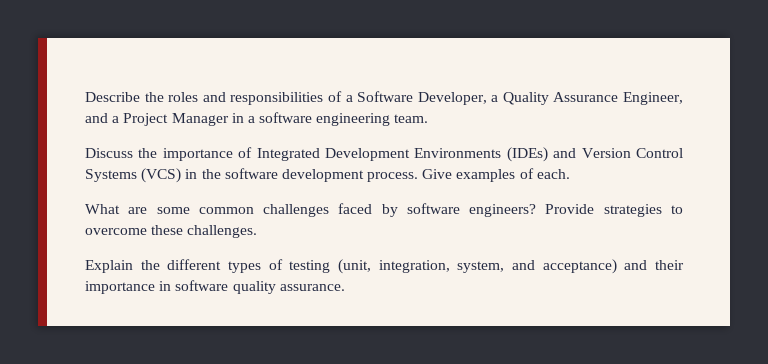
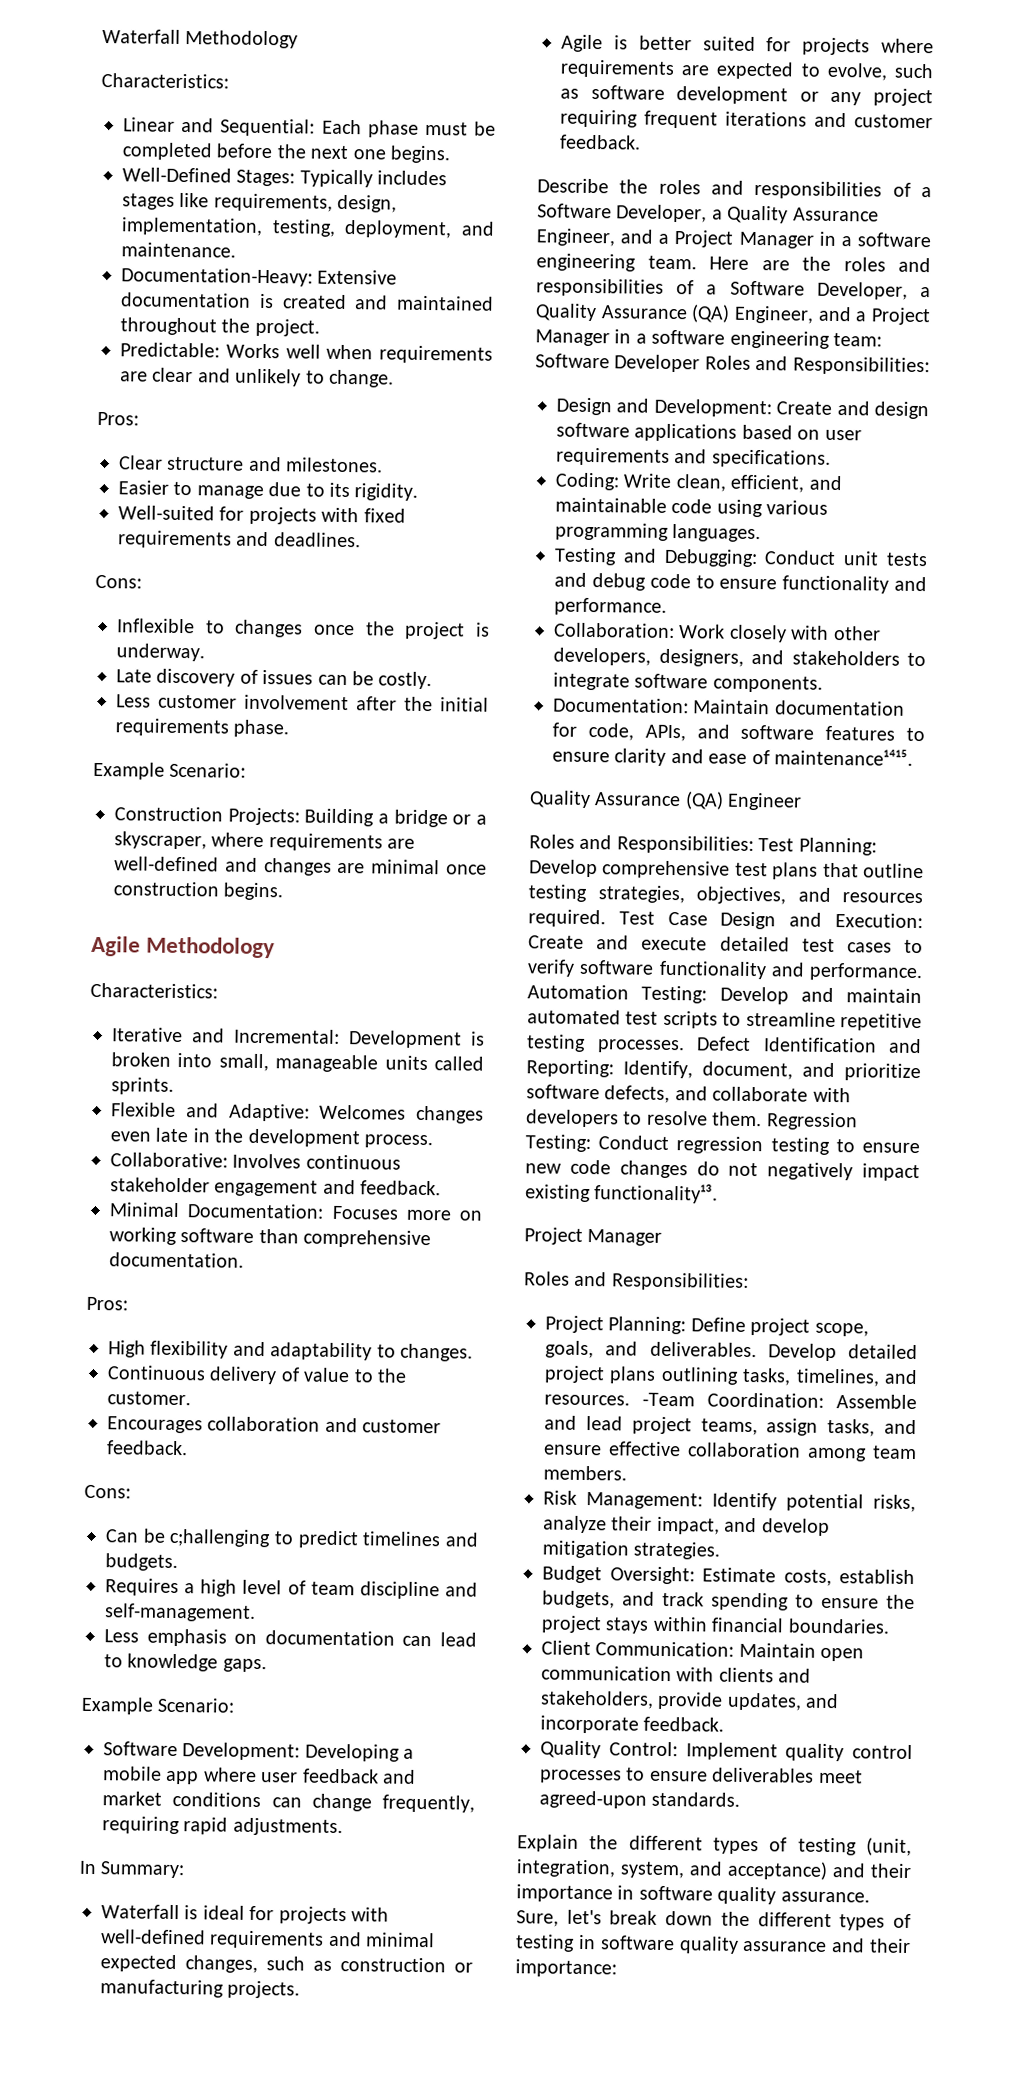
(85, 97) none -> [102,28,299,49] [101,72,229,89] [123,117,497,138] [122,142,450,164] [122,167,448,188] [122,192,398,213] [121,217,496,239] [121,242,236,258] [121,267,398,287] [121,292,494,311] [120,317,320,337] [120,342,493,364] [120,367,394,388] [97,411,139,426] [119,455,384,473] [118,480,419,501] [118,505,406,525] [118,530,361,549] [95,574,142,589] [117,618,491,640] [116,643,205,662] [116,668,433,690] [116,694,489,712] [115,718,290,738] [93,761,247,780] [114,806,488,828] [114,831,416,852] [114,856,488,876] [113,881,284,901] [91,935,276,959] [90,982,218,999] [112,1027,485,1049] [111,1052,484,1073] [111,1077,174,1095] [111,1102,484,1124] [110,1127,433,1149] [110,1152,401,1170] [110,1177,442,1197] [109,1202,482,1221] [109,1227,432,1249] [109,1252,244,1268] [86,1296,128,1311] [108,1340,473,1362] [107,1365,407,1385] [107,1391,191,1406] [107,1416,442,1434] [106,1440,188,1456] [84,1484,131,1499] [105,1528,479,1549] [105,1553,178,1572] [105,1578,478,1600] [104,1603,256,1622] [104,1628,477,1647] [104,1653,267,1673] [81,1696,235,1715] [103,1741,415,1762] [102,1766,416,1785] [102,1791,475,1813] [102,1816,343,1837] [79,1860,185,1879] [101,1904,389,1925] [101,1929,436,1949] [100,1954,473,1974] [100,1979,301,1999] [561,34,934,56] [560,59,934,81] [560,84,933,107] [560,109,933,129] [559,134,641,150] Waterfall Methodology // Characteristics: // Linear and Sequential: Each phase must be completed before the next one begins. // Well-Defined Stages: Typically includes stages like requirements, design, implementation, testing, deployment, and maintenance. // Documentation-Heavy: Extensive documentation is created and maintained throughout the project. // Predictable: Works well when requirements are clear and unlikely to change. // Pros: // Clear structure and milestones. // Easier to manage due to its rigidity. // Well-suited for projects with fixed requirements and deadlines. // Cons: // Inflexible to changes once the project is underway. // Late discovery of issues can be costly. // Less customer involvement after the initial requirements phase. // Example Scenario: // Construction Projects: Building a bridge or a skyscraper, where requirements are well-defined and changes are minimal once construction begins. // Agile Methodology // Characteristics: // Iterative and Incremental: Development is broken into small, manageable units called sprints. // Flexible and Adaptive: Welcomes changes even late in the development process. // Collaborative: Involves continuous stakeholder engagement and feedback. // Minimal Documentation: Focuses more on working software than comprehensive documentation. // Pros: // High flexibility and adaptability to changes. // Continuous delivery of value to the customer. // Encourages collaboration and customer feedback. // Cons: // Can be c;hallenging to predict timelines and budgets. // Requires a high level of team discipline and self-management. // Less emphasis on documentation can lead to knowledge gaps. // Example Scenario: // Software Development: Developing a mobile app where user feedback and market conditions can change frequently, requiring rapid adjustments. // In Summary: // Waterfall is ideal for projects with well-defined requirements and minimal expected changes, such as construction or manufacturing projects. // Agile is better suited for projects where requirements are expected to evolve, such as software development or any project requiring frequent iterations and customer feedback. //
[85,147,683,162] [85,168,570,183] [85,203,683,217] [85,225,258,238] // Discuss the importance of Integrated Development Environments (IDEs) and Version Control Systems (VCS) in the software development process. Give examples of each. // What are some common challenges faced by software engineers? Provide strategies to overcome these challenges. -> [709,256,931,273] [536,278,931,300] [535,303,931,326] [535,329,882,349] [535,353,930,376] [556,397,929,420] [556,422,862,442] [556,447,831,468] [555,472,842,493] [555,497,829,518] [555,522,762,543] [554,547,928,568] [554,572,927,594] [554,597,667,616] [553,622,881,643] [553,647,926,667] [553,672,823,693] [553,697,905,716] [552,722,925,742] [552,747,913,766] [529,790,803,811] [529,834,877,856] [529,859,924,880] [528,884,923,905] [528,909,923,930] [528,935,923,954] [527,959,923,982] [527,984,922,1005] [527,1009,922,1032] [526,1034,922,1054] [526,1059,921,1082] [526,1084,851,1104] [526,1109,858,1131] [525,1134,920,1155] [525,1159,920,1182] [525,1182,719,1204] [524,1227,663,1246] [524,1271,749,1291] [545,1315,869,1337] [545,1340,918,1362] [544,1365,918,1387] [544,1392,917,1410] [544,1415,917,1437] [544,1441,917,1462] [543,1465,627,1481] [543,1490,916,1513] [543,1515,830,1536] [542,1540,721,1560] [542,1565,915,1587] [542,1590,915,1611] [541,1615,890,1634] [541,1640,865,1662] [541,1665,812,1683] [540,1690,840,1711] [540,1715,725,1734] [540,1740,913,1762] [539,1767,863,1784] [539,1790,741,1809] Here are the roles and responsibilities of a Software Developer, a Quality Assurance (QA) Engineer, and a Project Manager in a software engineering team: Software Developer Roles and Responsibilities: // Design and Development: Create and design software applications based on user requirements and specifications. // Coding: Write clean, efficient, and maintainable code using various programming languages. // Testing and Debugging: Conduct unit tests and debug code to ensure functionality and performance. // Collaboration: Work closely with other developers, designers, and stakeholders to integrate software components. // Documentation: Maintain documentation for code, APIs, and software features to ensure clarity and ease of maintenance¹⁴¹⁵. // Quality Assurance (QA) Engineer // Roles and Responsibilities: Test Planning: Develop comprehensive test plans that outline testing strategies, objectives, and resources required. Test Case Design and Execution: Create and execute detailed test cases to verify software functionality and performance. Automation Testing: Develop and maintain automated test scripts to streamline repetitive testing processes. Defect Identification and Reporting: Identify, document, and prioritize software defects, and collaborate with developers to resolve them. Regression Testing: Conduct regression testing to ensure new code changes do not negatively impact existing functionality¹³. // Project Manager // Roles and Responsibilities: // Project Planning: Define project scope, goals, and deliverables. Develop detailed project plans outlining tasks, timelines, and resources. -Team Coordination: Assemble and lead project teams, assign tasks, and ensure effective collaboration among team members. // Risk Management: Identify potential risks, analyze their impact, and develop mitigation strategies. // Budget Oversight: Estimate costs, establish budgets, and track spending to ensure the project stays within financial boundaries. // Client Communication: Maintain open communication with clients and stakeholders, provide updates, and incorporate feedback. // Quality Control: Implement quality control processes to ensure deliverables meet agreed-upon standards.
(345, 287) none -> [516,1909,911,1931] [515,1934,911,1954] [515,1959,617,1978] Sure, let's break down the different types of testing in software quality assurance and their importance:

